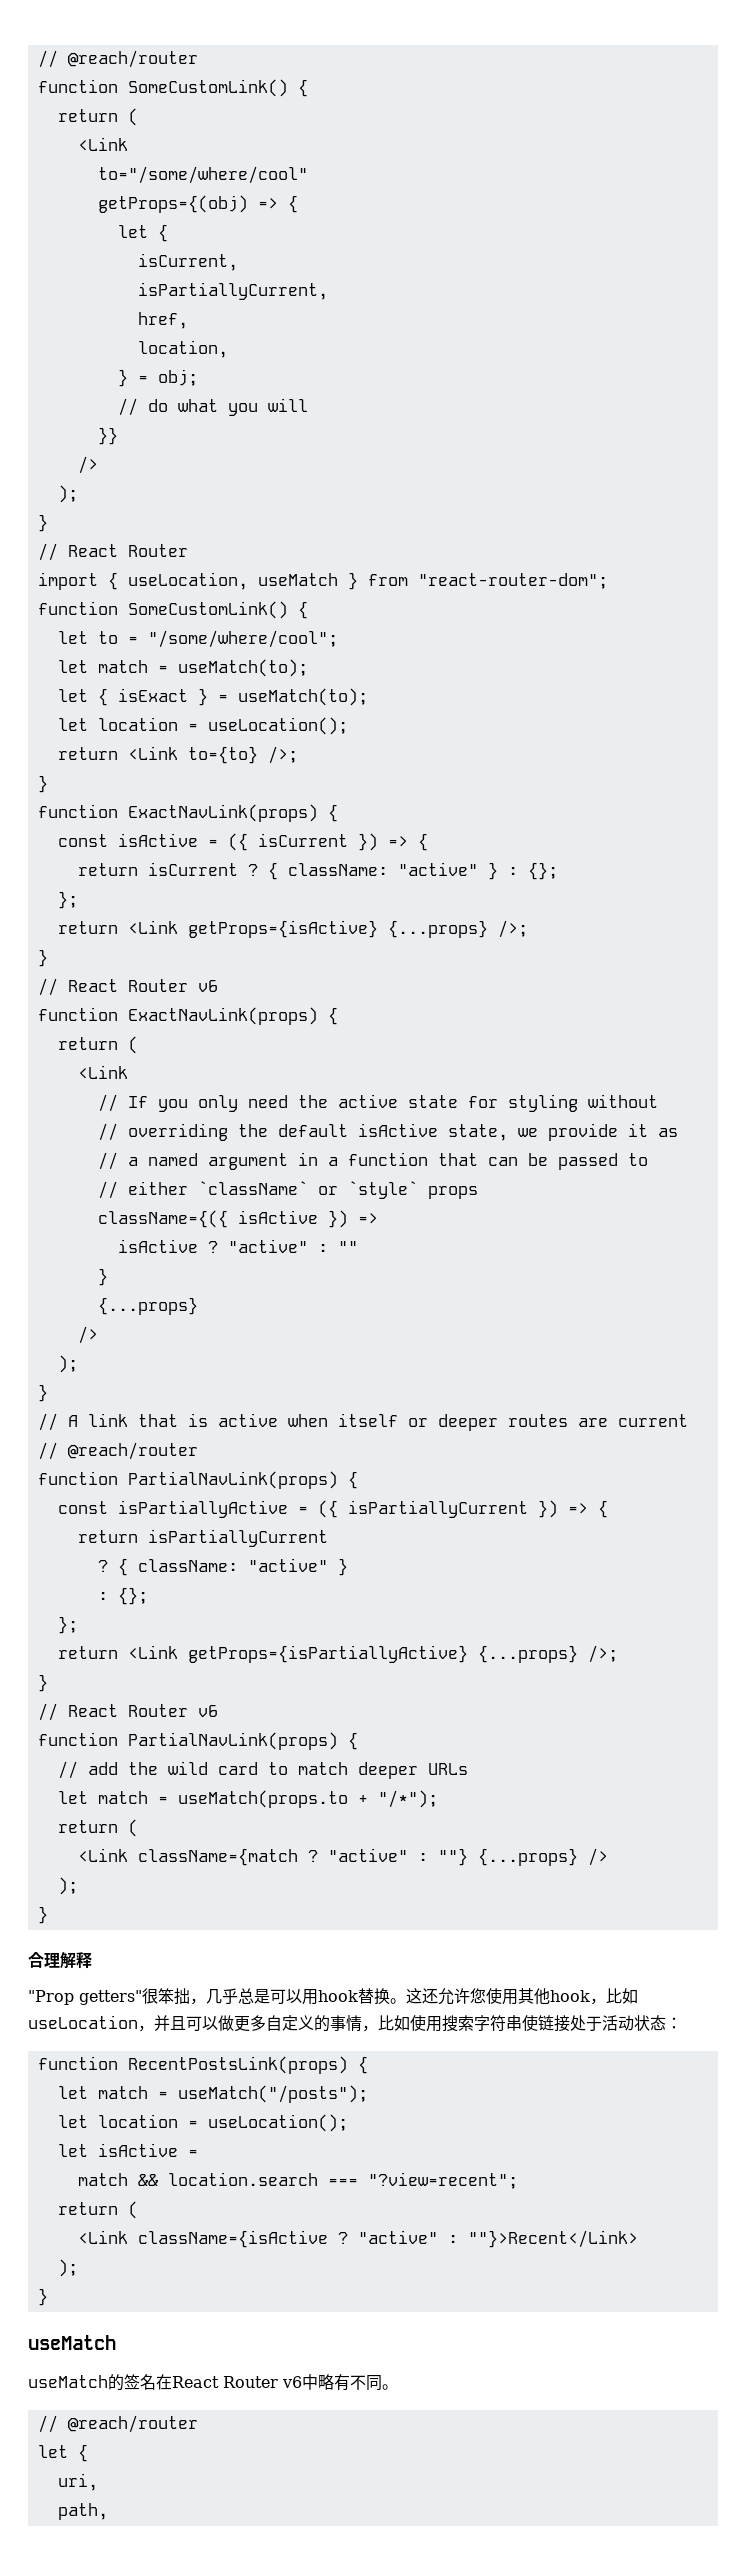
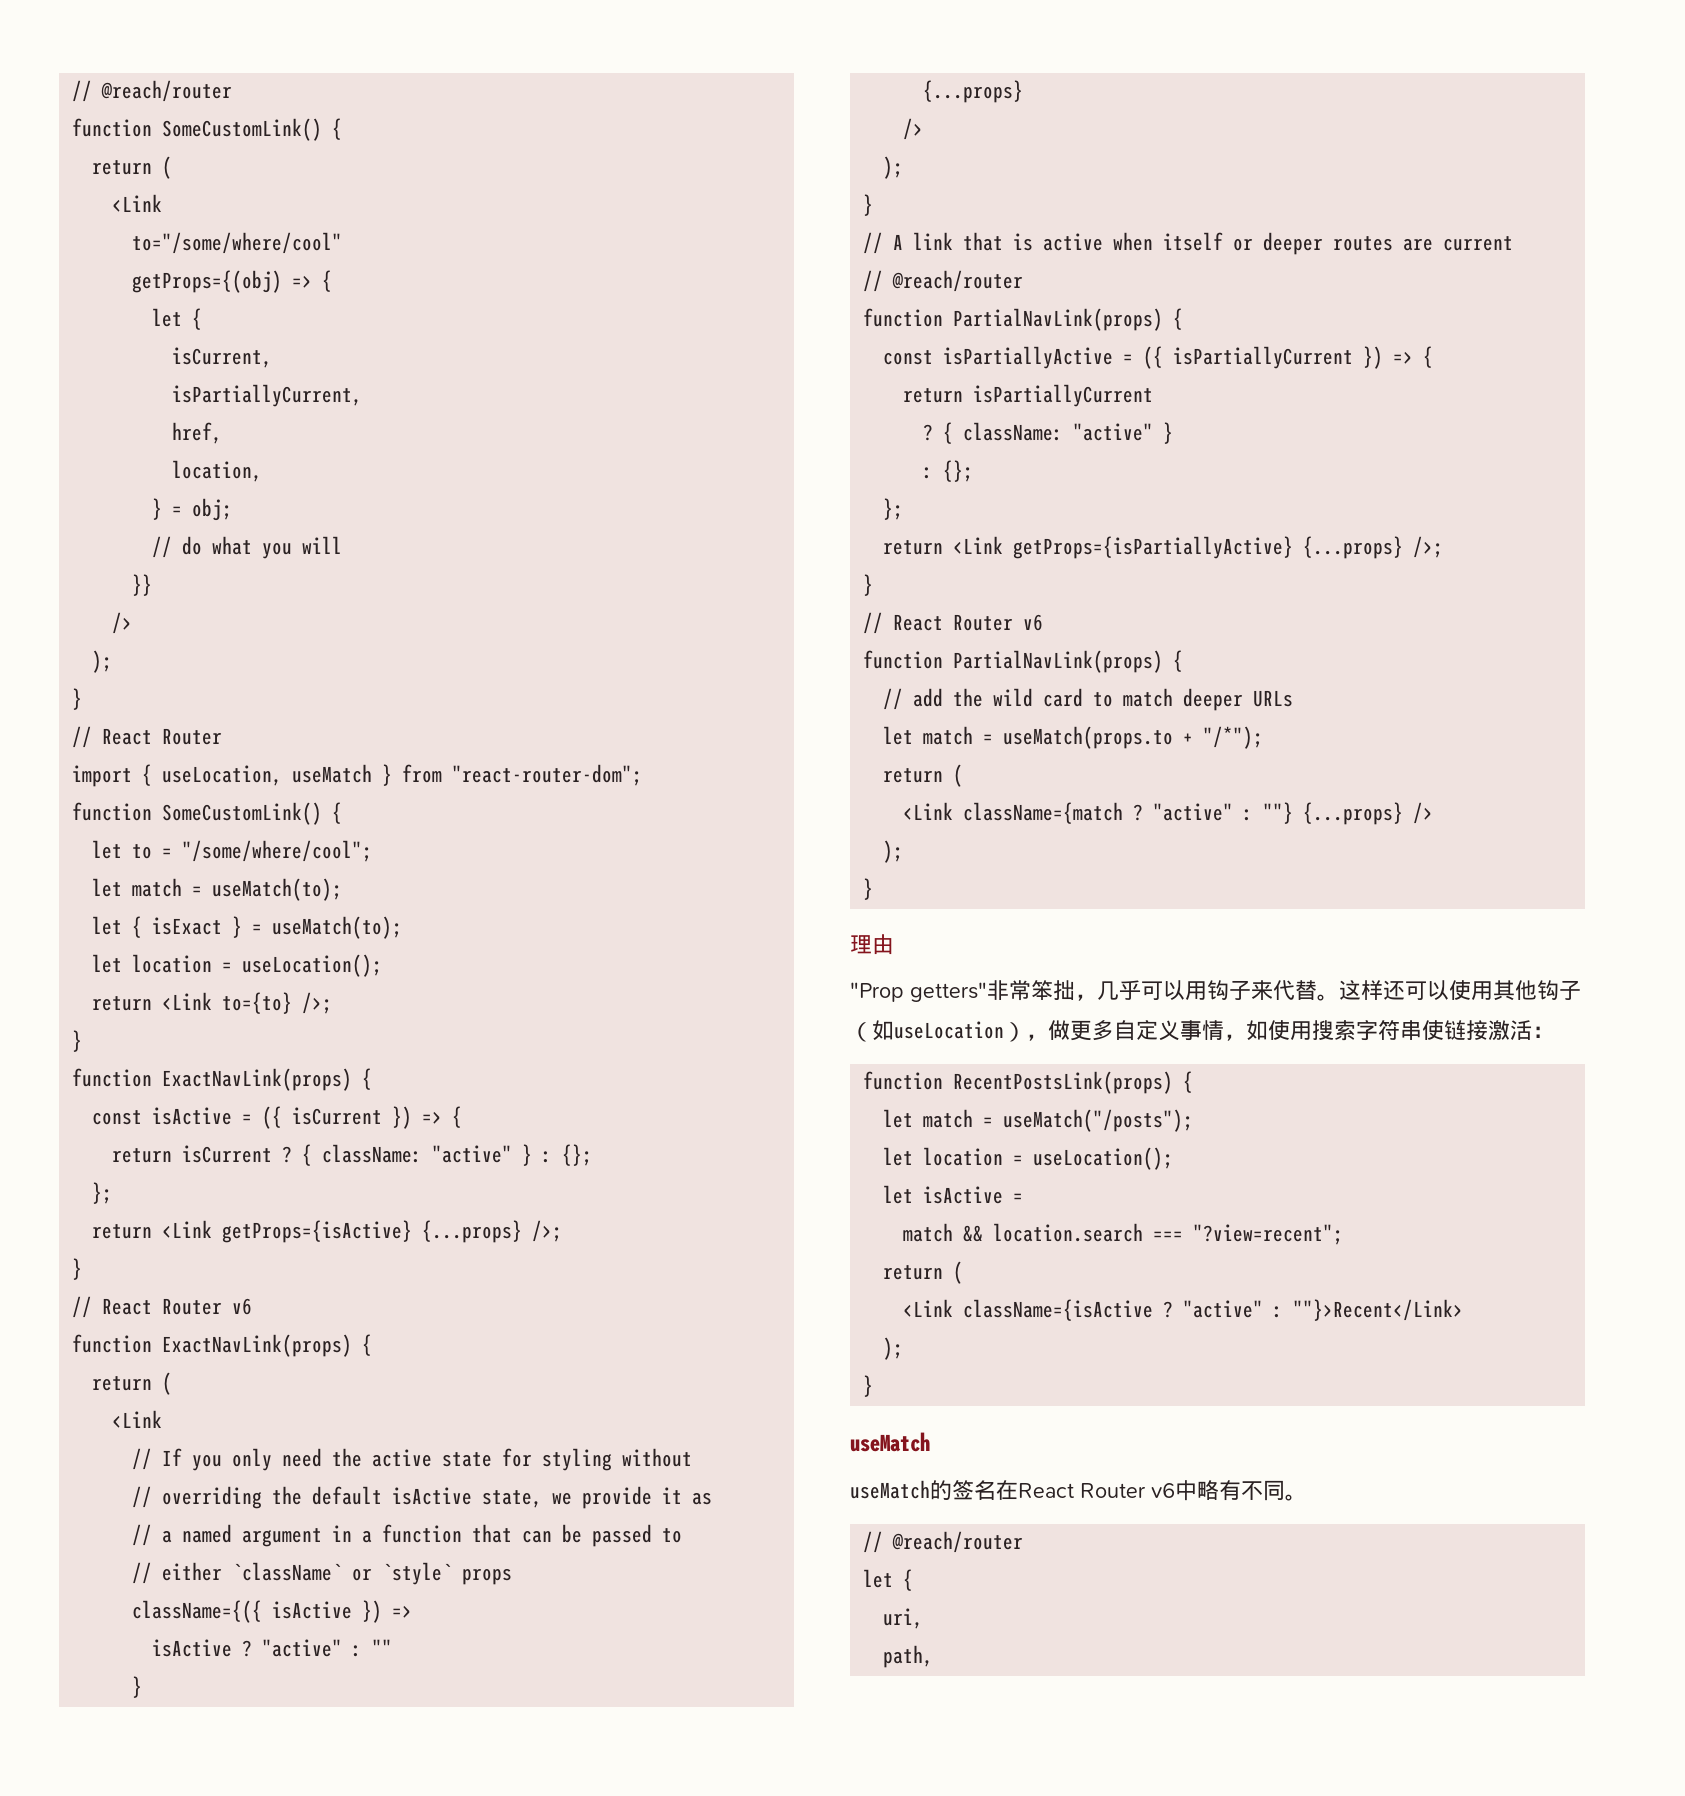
[28,1952,92,1969] 合理解释 -> [850,934,894,955] 理由
[142,1988,158,2004] 很 -> [987,980,1031,1001] 非常
[238,1988,638,2005] [28,2015,218,2032] 总是可以用hook替换。这还允许您使用其他hook，比如useLocation，并且可以 -> [1141,980,1581,1001] [850,1020,1048,1042] 可以用钩子来代替。这样还可以使用其他钩子（如useLocation），
[314,2015,394,2032] 的事情，比 -> [1180,1020,1246,1041] 事情，
[570,2015,666,2031] 处于活动状态 -> [1488,1020,1532,1041] 激活

